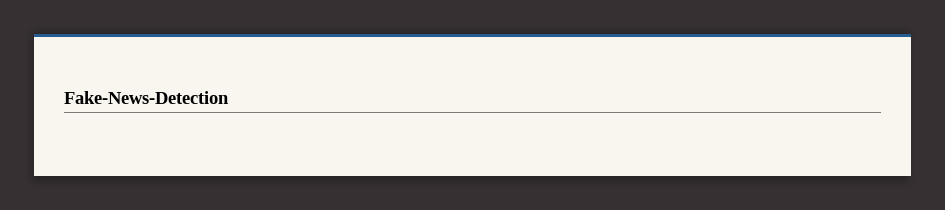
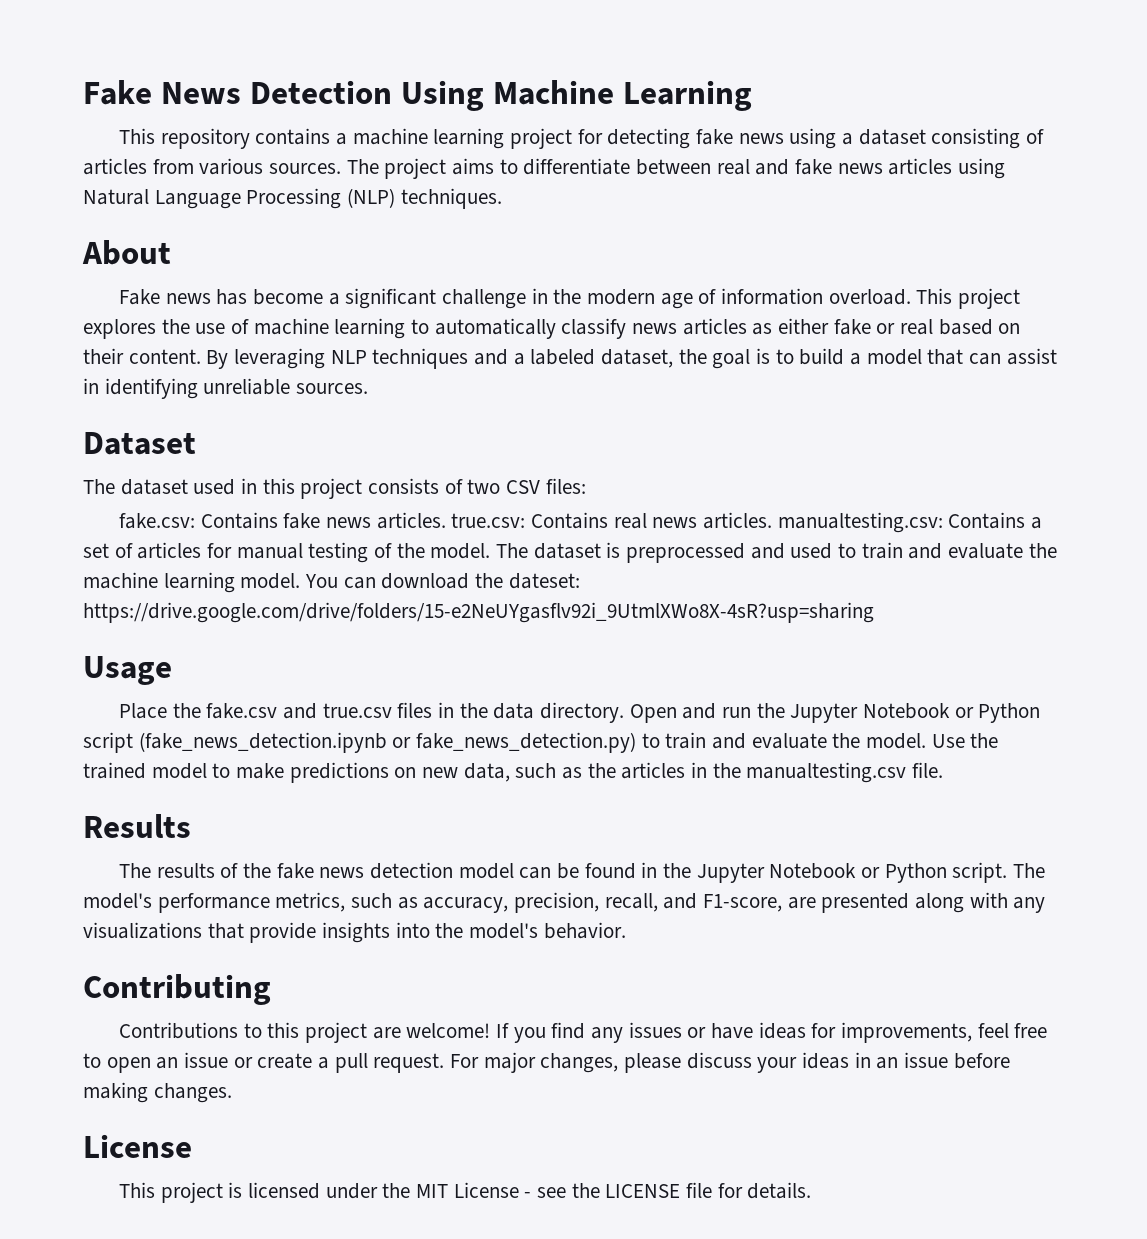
[64,91,229,104] Fake-News-Detection -> [83,80,752,111] [118,128,1044,149] [83,158,1006,179] [83,188,502,209] [82,240,171,265] [118,288,1020,309] [83,318,1021,339] [83,348,1057,369] [83,378,369,399] [83,432,196,455] [83,478,586,499] [118,512,1042,533] [83,542,1057,563] [83,572,580,593] [83,602,874,623] [83,656,172,685] [118,702,1041,723] [83,732,999,753] [83,762,944,783] [83,814,191,838] [118,862,1045,883] [83,892,1046,913] [83,922,626,943] [83,974,271,1005] [118,1022,1048,1043] [83,1052,1010,1073] [83,1082,232,1103] [83,1134,192,1158] [118,1182,812,1203] Fake News Detection Using Machine Learning // This repository contains a machine learning project for detecting fake news using a dataset consisting of articles from various sources. The project aims to differentiate between real and fake news articles using Natural Language Processing (NLP) techniques. // About // Fake news has become a significant challenge in the modern age of information overload. This project explores the use of machine learning to automatically classify news articles as either fake or real based on their content. By leveraging NLP techniques and a labeled dataset, the goal is to build a model that can assist in identifying unreliable sources. // Dataset // The dataset used in this project consists of two CSV files: // fake.csv: Contains fake news articles. true.csv: Contains real news articles. manualtesting.csv: Contains a set of articles for manual testing of the model. The dataset is preprocessed and used to train and evaluate the machine learning model. You can download the dateset: https://drive.google.com/drive/folders/15-e2NeUYgasflv92i_9UtmlXWo8X-4sR?usp=sharing // Usage // Place the fake.csv and true.csv files in the data directory. Open and run the Jupyter Notebook or Python script (fake_news_detection.ipynb or fake_news_detection.py) to train and evaluate the model. Use the trained model to make predictions on new data, such as the articles in the manualtesting.csv file. // Results // The results of the fake news detection model can be found in the Jupyter Notebook or Python script. The model's performance metrics, such as accuracy, precision, recall, and F1-score, are presented along with any visualizations that provide insights into the model's behavior. // Contributing // Contributions to this project are welcome! If you find any issues or have ideas for improvements, feel free to open an issue or create a pull request. For major changes, please discuss your ideas in an issue before making changes. // License // This project is licensed under the MIT License - see the LICENSE file for details.

